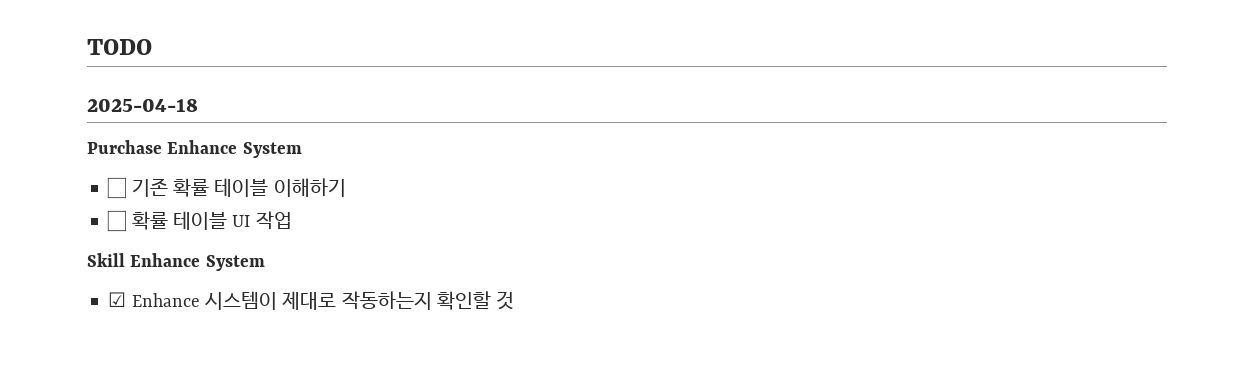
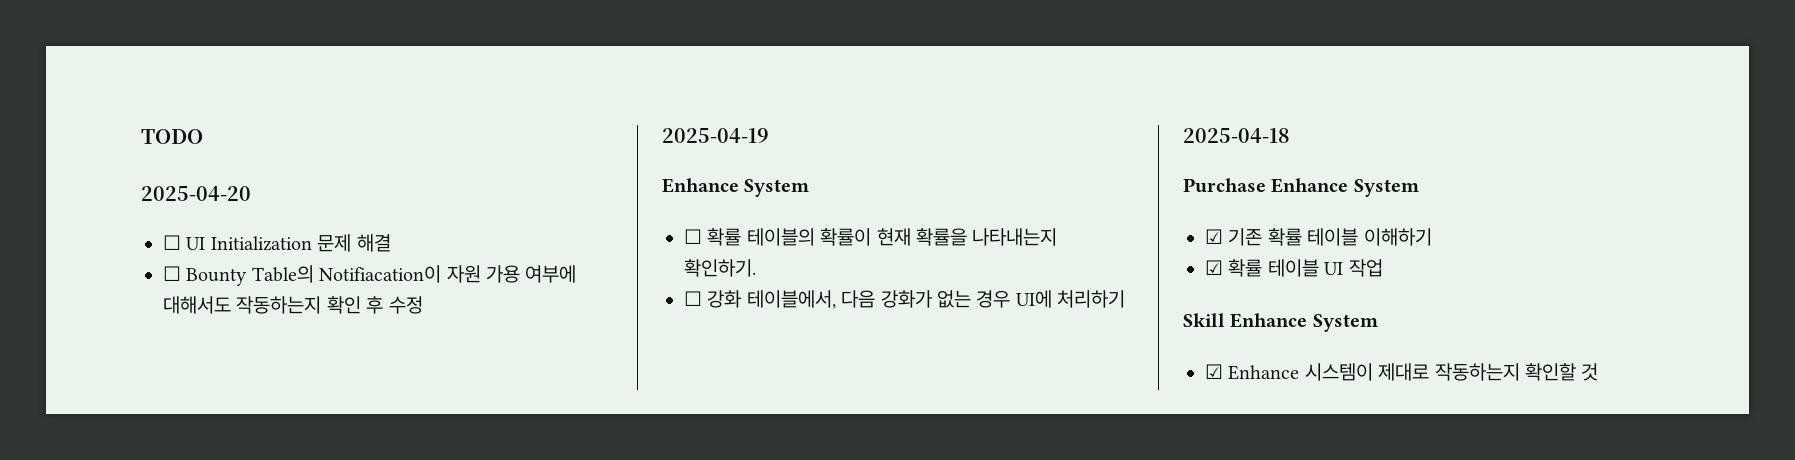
(152, 47) none -> [141,186,251,201] [163,234,391,252] [163,265,577,286] [163,296,423,314] [662,128,769,143] [662,178,810,197] [684,228,1058,246] [684,259,756,277] [684,290,1126,309] // 2025-04-20 // ☐ UI Initialization 문제 해결 // ☐ Bounty Table의 Notifiacation이 자원 가용 여부에 대해서도 작동하는지 확인 후 수정 // 2025-04-19 // Enhance System // ☐ 확률 테이블의 확률이 현재 확률을 나타내는지 확인하기. // ☐ 강화 테이블에서, 다음 강화가 없는 경우 UI에 처리하기
[107,177,127,199] ☐ -> [1205,229,1223,244] ☑
[107,210,127,232] ☐ -> [1205,260,1223,275] ☑

